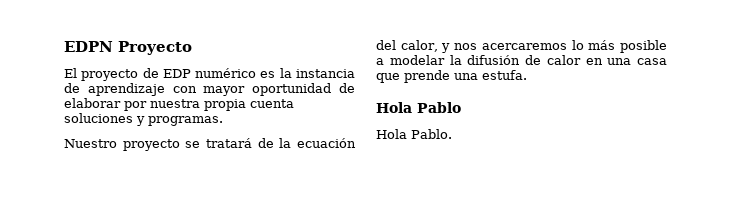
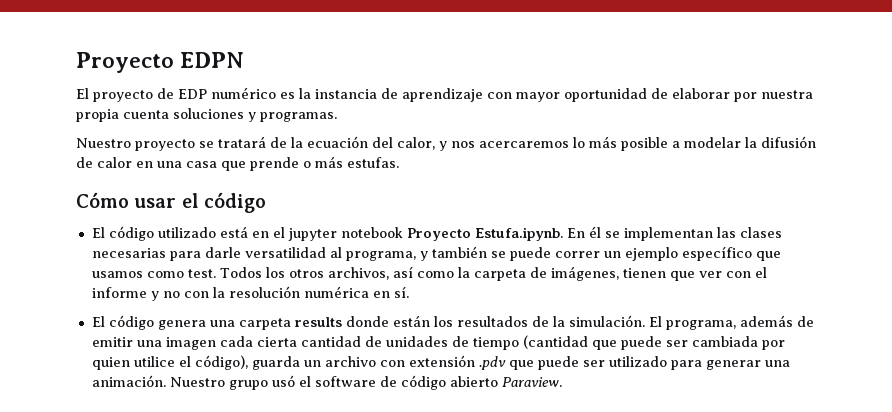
(64, 46) none -> [76,52,174,73] Proyecto
[118,41,192,55] Proyecto -> (245, 60) none
[454,70,527,80] [376,102,461,113] [376,129,452,139] una estufa. // Hola Pablo // Hola Pablo. -> [303,156,399,168] [76,192,266,213] [91,226,782,241] [91,246,781,261] [91,266,767,281] [91,286,409,301] [91,315,814,330] [91,335,785,350] [91,355,790,370] [91,375,562,390] o más estufas. // Cómo usar el código // El código utilizado está en el jupyter notebook Proyecto Estufa.ipynb. En él se implementan las clases necesarias para darle versatilidad al programa, y también se puede correr un ejemplo específico que usamos como test. Todos los otros archivos, así como la carpeta de imágenes, tienen que ver con el informe y no con la resolución numérica en sí. // El código genera una carpeta results donde están los resultados de la simulación. El programa, además de emitir una imagen cada cierta cantidad de unidades de tiempo (cantidad que puede ser cambiada por quien utilice el código), guarda un archivo con extensión .pdv que puede ser utilizado para generar una animación. Nuestro grupo usó el software de código abierto Paraview.

